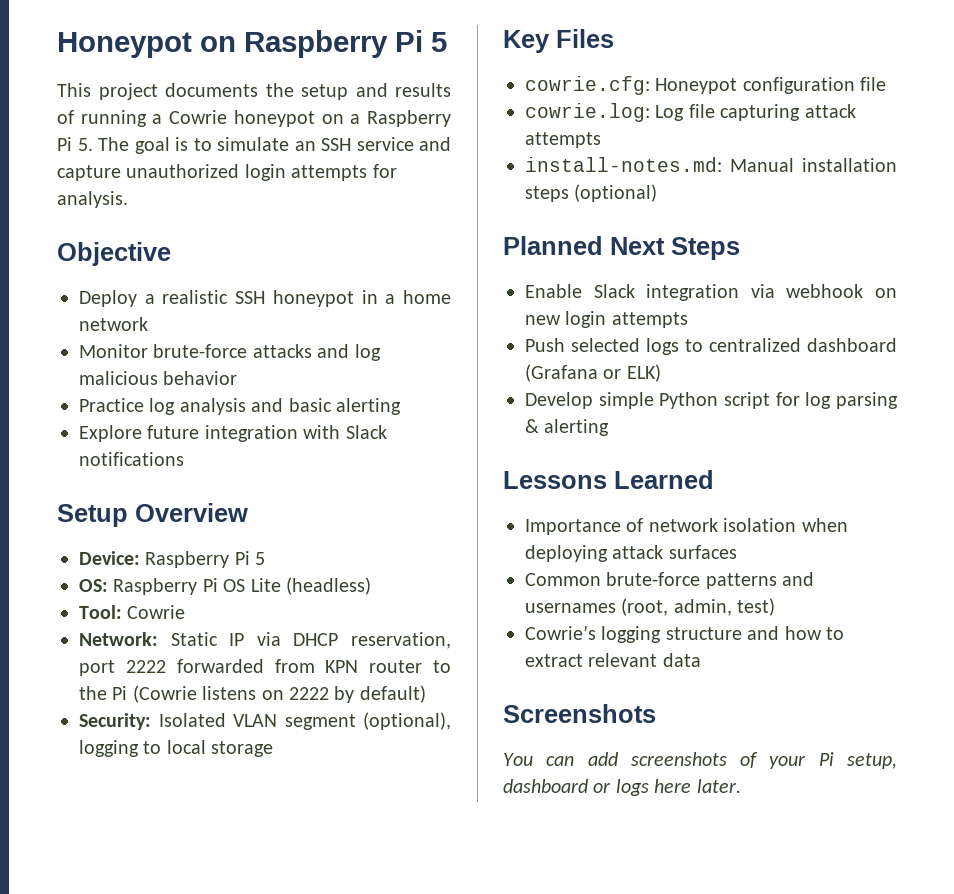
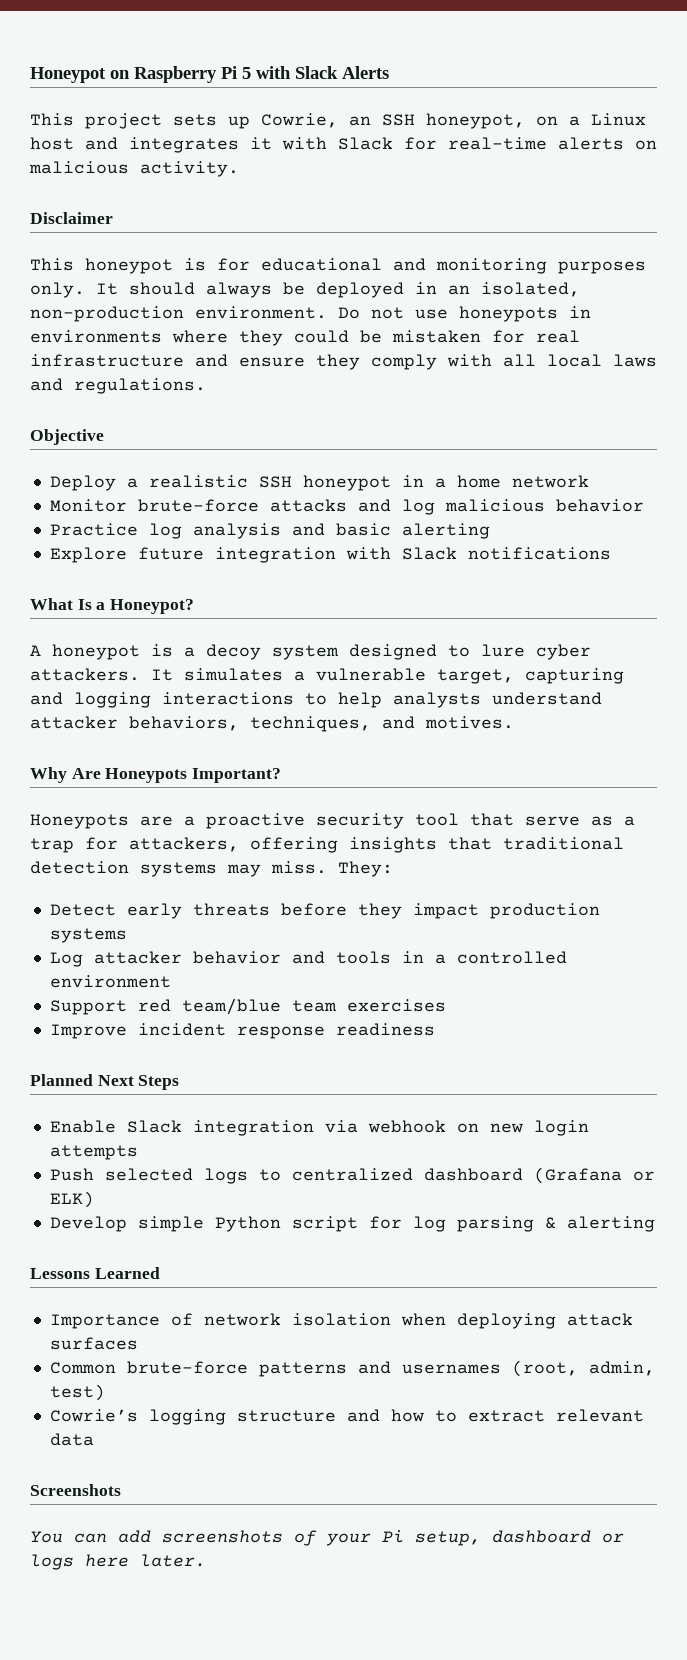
(447, 42) none -> [256,66,389,79] with Slack Alerts
[165,83,451,100] [57,110,452,127] [57,137,451,154] [57,164,397,181] [57,191,128,208] documents the setup and results of running a Cowrie honeypot on a Raspberry Pi 5. The goal is to simulate an SSH service and capture unauthorized login attempts for analysis. -> [173,113,646,129] [30,137,657,153] [29,161,239,177] [30,212,113,224] [30,258,646,274] [30,282,580,298] [30,306,591,322] [30,330,580,346] [30,354,657,370] [30,378,206,394] sets up Cowrie, an SSH honeypot, on a Linux host and integrates it with Slack for real-time alerts on malicious activity. // Disclaimer // This honeypot is for educational and monitoring purposes only. It should always be deployed in an isolated, non-production environment. Do not use honeypots in environments where they could be mistaken for real infrastructure and ensure they comply with all local laws and regulations.
[57,503,248,527] [79,551,266,568] [79,577,371,595] [79,605,186,619] [79,632,451,649] [79,659,451,676] [79,685,426,703] [79,712,451,730] [79,740,274,757] [503,29,614,53] [525,76,887,95] [525,103,856,122] [525,132,601,148] [525,157,897,172] [525,184,658,202] Setup Overview // Device: Raspberry Pi 5 // OS: Raspberry Pi OS Lite (headless) // Tool: Cowrie // Network: Static IP via DHCP reservation, port 2222 forwarded from KPN router to the Pi (Cowrie listens on 2222 by default) // Security: Isolated VLAN segment (optional), logging to local storage // Key Files // cowrie.cfg: Honeypot configuration file // cowrie.log: Log file capturing attack attempts // install-notes.md: Manual installation steps (optional) -> [30,598,195,614] [30,644,591,660] [30,668,624,684] [30,692,602,708] [30,716,514,732] [30,767,282,783] [30,813,635,829] [30,837,624,853] [30,861,393,877] [49,903,600,919] [49,928,127,943] [49,951,567,967] [49,975,171,988] [49,998,446,1015] [49,1023,435,1039] What Is a Honeypot? // A honeypot is a decoy system designed to lure cyber attackers. It simulates a vulnerable target, capturing and logging interactions to help analysts understand attacker behaviors, techniques, and motives. // Why Are Honeypots Important? // Honeypots are a proactive security tool that serve as a trap for attackers, offering insights that traditional detection systems may miss. They: // Detect early threats before they impact production systems // Log attacker behavior and tools in a controlled environment // Support red team/blue team exercises // Improve incident response readiness

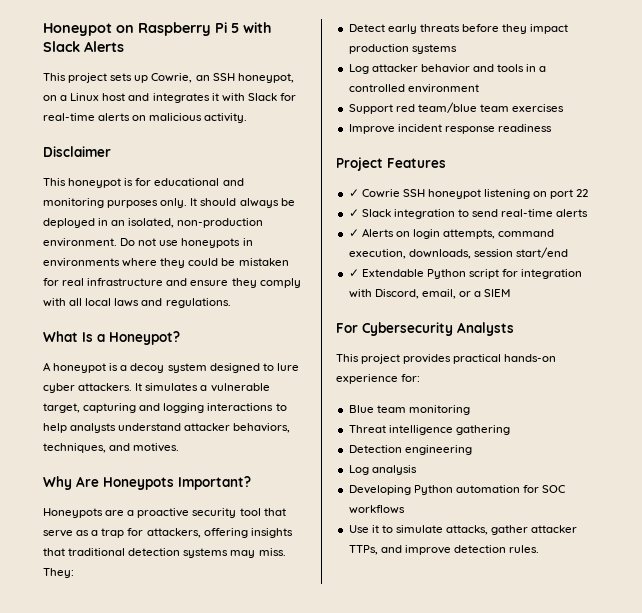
[30,429,104,445] [49,475,589,491] [49,499,644,515] [49,523,490,539] [49,547,611,563] // Objective // Deploy a realistic SSH honeypot in a home network // Monitor brute-force attacks and log malicious behavior // Practice log analysis and basic alerting // Explore future integration with Slack notifications -> (231, 303) none
[30,1074,180,1090] [49,1120,589,1136] [49,1145,138,1160] [49,1167,655,1184] [49,1191,94,1208] [49,1216,655,1232] [30,1267,160,1279] [49,1313,633,1329] [49,1337,138,1350] [49,1360,655,1377] [49,1384,105,1401] [49,1409,644,1425] [49,1433,94,1446] [30,1484,121,1496] [30,1530,624,1546] [30,1554,206,1570] Planned Next Steps // Enable Slack integration via webhook on new login attempts // Push selected logs to centralized dashboard (Grafana or ELK) // Develop simple Python script for log parsing & alerting // Lessons Learned // Importance of network isolation when deploying attack surfaces // Common brute-force patterns and usernames (root, admin, test) // Cowrie’s logging structure and how to extract relevant data // Screenshots // You can add screenshots of your Pi setup, dashboard or logs here later. -> [336,157,446,171] [348,189,589,199] [348,209,589,219] [348,228,555,239] [348,247,568,259] [348,269,583,279] [348,289,511,299] [336,322,514,336] [336,354,557,364] [336,374,421,384] [348,405,470,415] [348,425,510,435] [348,445,472,455] [348,465,417,475] [348,485,566,495] [348,505,405,514] [348,525,578,535] [348,545,540,555] Project Features // ✓ Cowrie SSH honeypot listening on port 22 // ✓ Slack integration to send real-time alerts // ✓ Alerts on login attempts, command execution, downloads, session start/end // ✓ Extendable Python script for integration with Discord, email, or a SIEM // For Cybersecurity Analysts // This project provides practical hands-on experience for: // Blue team monitoring // Threat intelligence gathering // Detection engineering // Log analysis // Developing Python automation for SOC workflows // Use it to simulate attacks, gather attacker TTPs, and improve detection rules.

